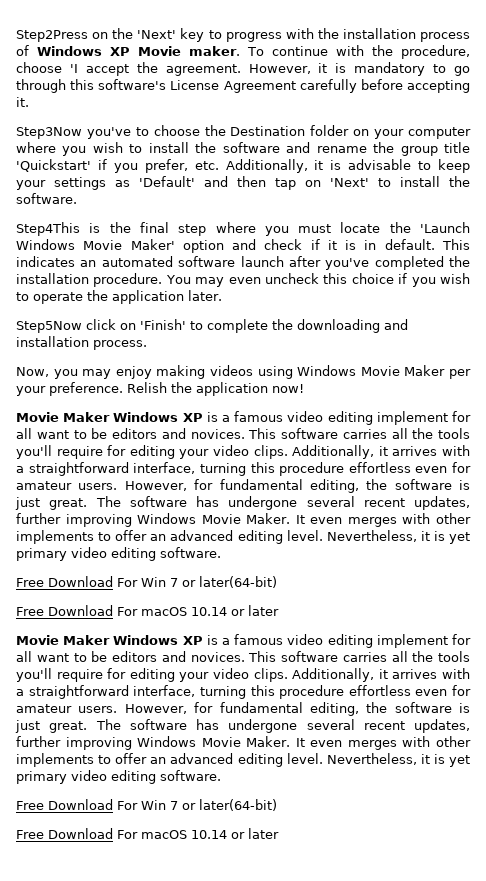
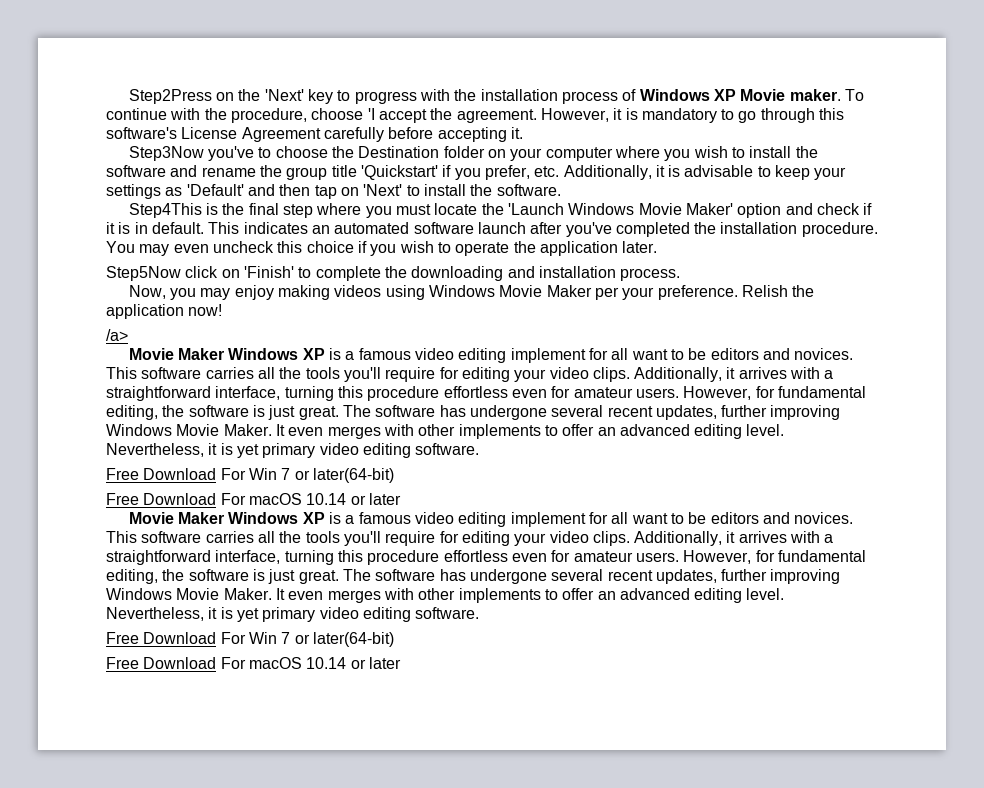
(304, 388) none -> [106,329,128,341] // /a>

